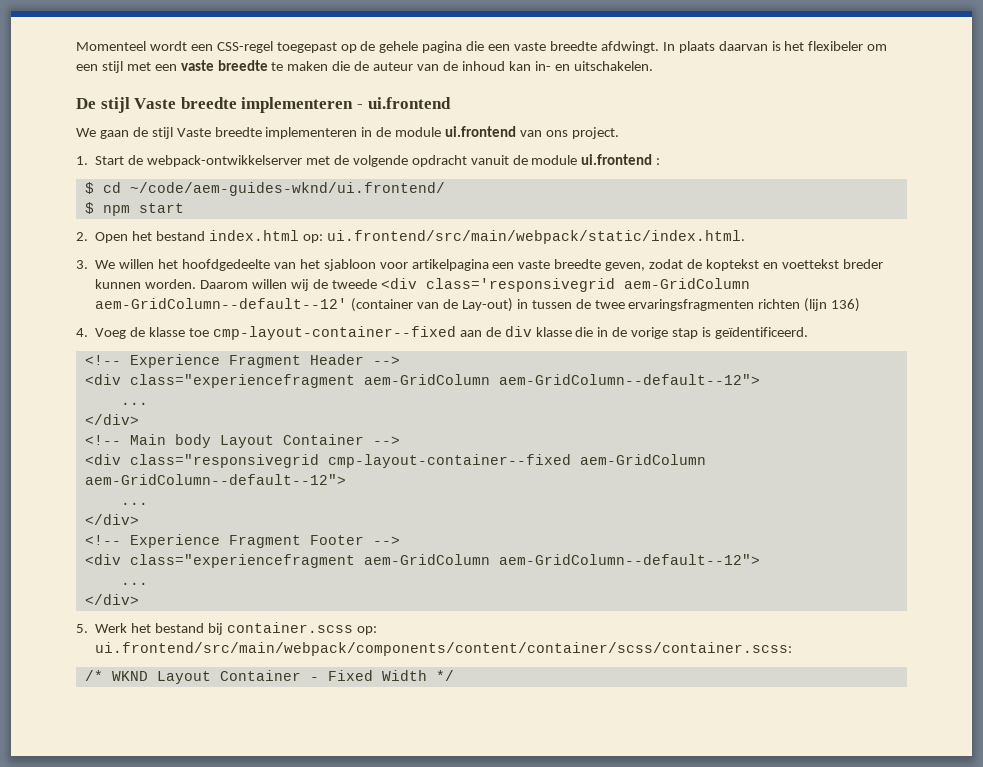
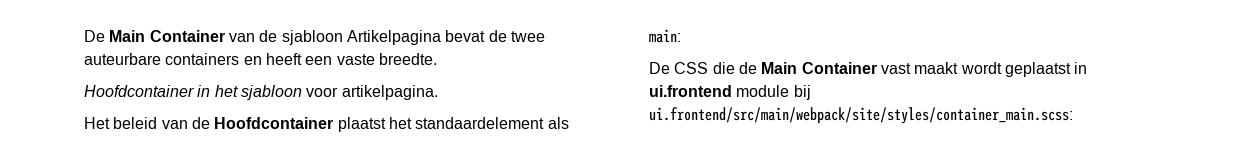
[76,41,888,53] [76,60,653,73] [76,97,451,113] [76,126,619,139] [76,154,661,167] [84,182,445,196] [84,202,184,216] [76,230,745,244] [76,259,883,271] [95,278,750,292] [95,298,861,312] [76,326,808,340] [84,354,400,368] [84,374,760,388] [120,402,148,405] [84,414,139,425] [84,434,400,448] [84,454,706,468] [84,474,346,485] [120,502,148,505] [84,514,139,525] [84,534,400,548] [84,554,760,568] [120,582,148,585] [84,594,139,605] [76,622,377,635] [95,642,793,656] [84,670,454,684] Momenteel wordt een CSS-regel toegepast op de gehele pagina die een vaste breedte afdwingt. In plaats daarvan is het flexibeler om een stijl met een vaste breedte te maken die de auteur van de inhoud kan in- en uitschakelen. // De stijl Vaste breedte implementeren - ui.frontend // We gaan de stijl Vaste breedte implementeren in de module ui.frontend van ons project. // 1. Start de webpack-ontwikkelserver met de volgende opdracht vanuit de module ui.frontend : // $ cd ~/code/aem-guides-wknd/ui.frontend/ // $ npm start // 2. Open het bestand index.html op: ui.frontend/src/main/webpack/static/index.html. // 3. We willen het hoofdgedeelte van het sjabloon voor artikelpagina een vaste breedte geven, zodat de koptekst en voettekst breder kunnen worden. Daarom willen wij de tweede <div class='responsivegrid aem-GridColumn aem-GridColumn--default--12' (container van de Lay-out) in tussen de twee ervaringsfragmenten richten (lijn 136) // 4. Voeg de klasse toe cmp-layout-container--fixed aan de div klasse die in de vorige stap is geïdentificeerd. // <!-- Experience Fragment Header --> // <div class="experiencefragment aem-GridColumn aem-GridColumn--default--12"> // ... // </div> // <!-- Main body Layout Container --> // <div class="responsivegrid cmp-layout-container--fixed aem-GridColumn aem-GridColumn--default--12"> // ... // </div> // <!-- Experience Fragment Footer --> // <div class="experiencefragment aem-GridColumn aem-GridColumn--default--12"> // ... // </div> // 5. Werk het bestand bij container.scss op: ui.frontend/src/main/webpack/components/content/container/scss/container.scss: // /* WKND Layout Container - Fixed Width */ -> [84,30,545,45] [84,53,437,65] [84,85,438,100] [84,117,569,132] [649,29,681,43] [649,62,1088,77] [649,85,811,100] [649,107,1073,124] De Main Container van de sjabloon Artikelpagina bevat de twee auteurbare containers en heeft een vaste breedte. // Hoofdcontainer in het sjabloon voor artikelpagina. // Het beleid van de Hoofdcontainer plaatst het standaardelement als main: // De CSS die de Main Container vast maakt wordt geplaatst in ui.frontend module bij ui.frontend/src/main/webpack/site/styles/container_main.scss:

